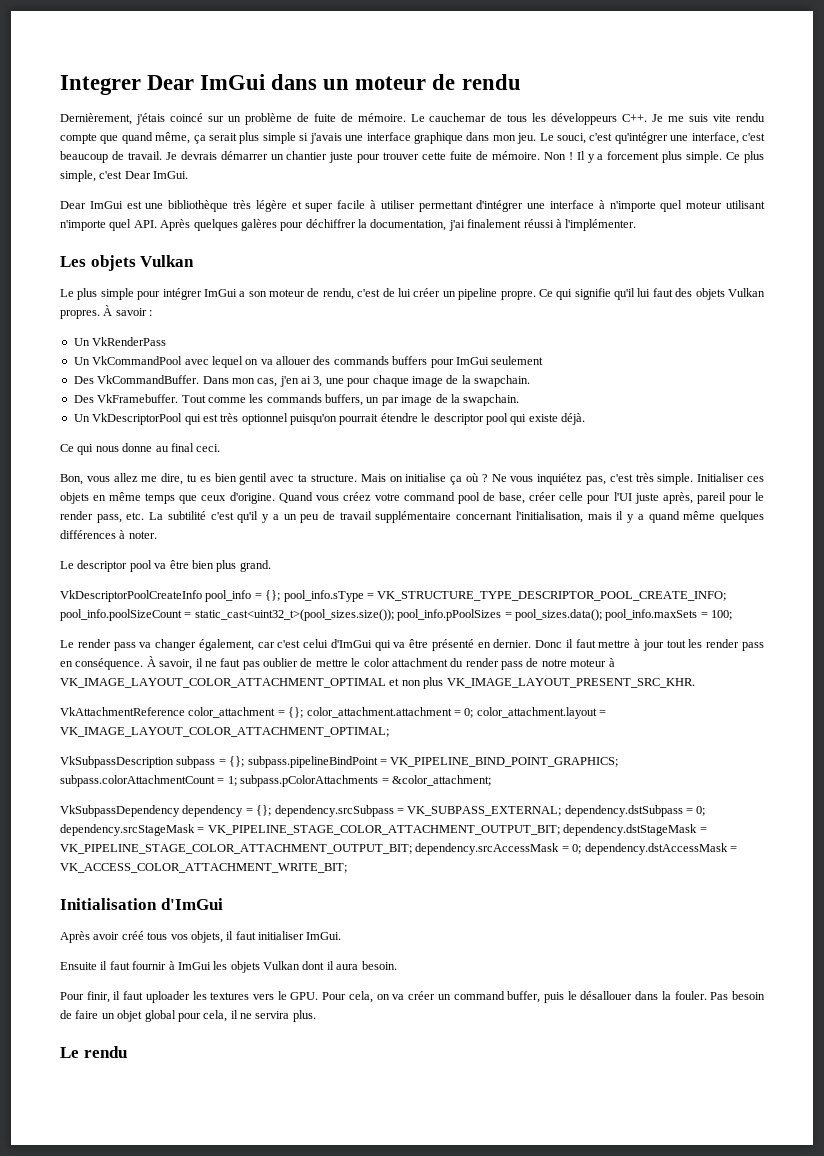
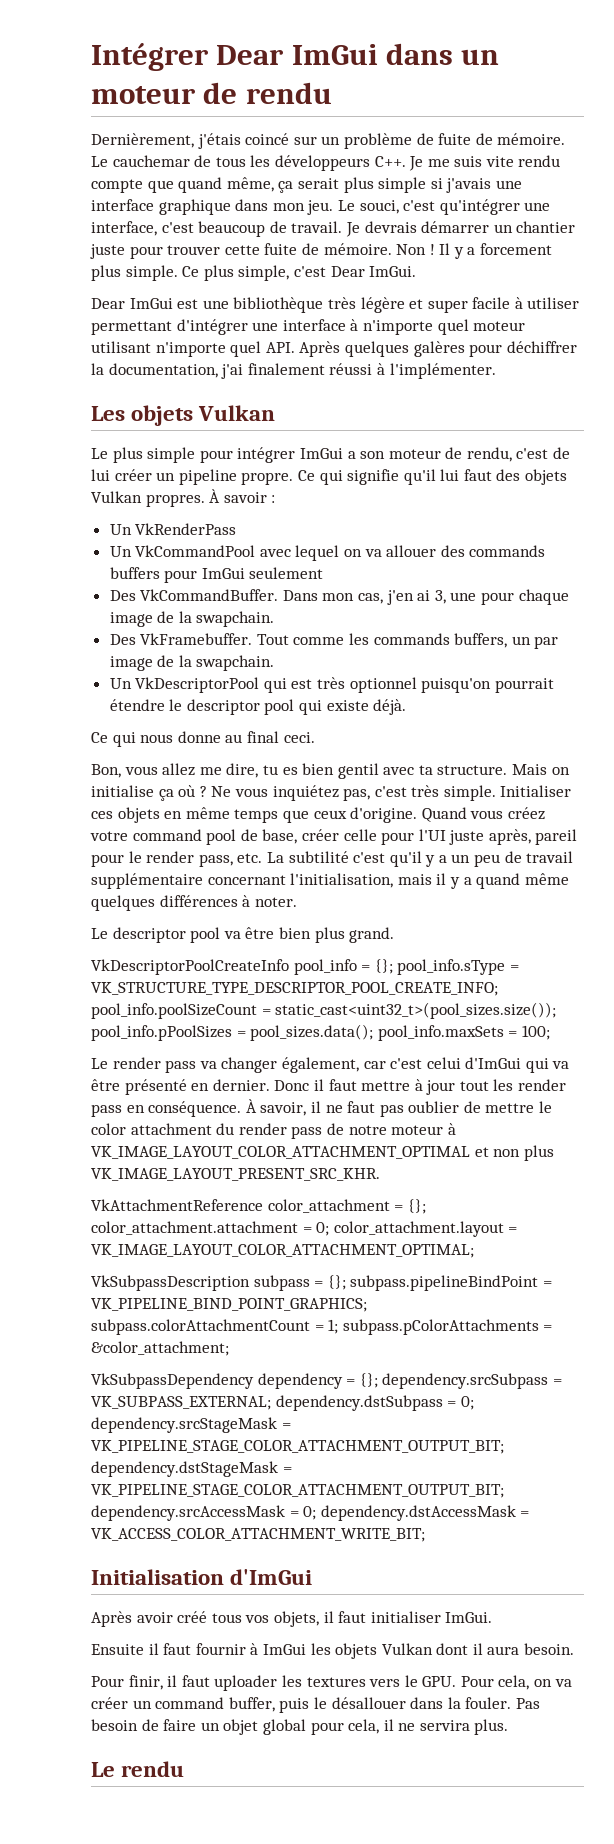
[60,75,141,95] Integrer -> [91,43,209,71] Intégrer

